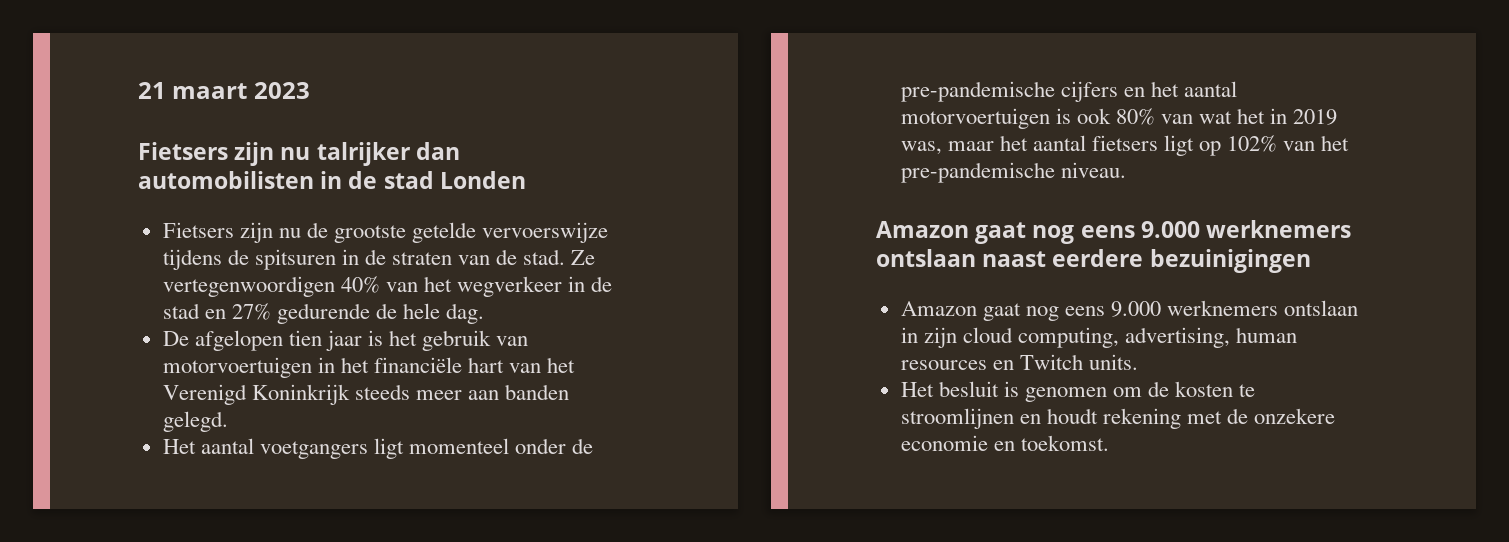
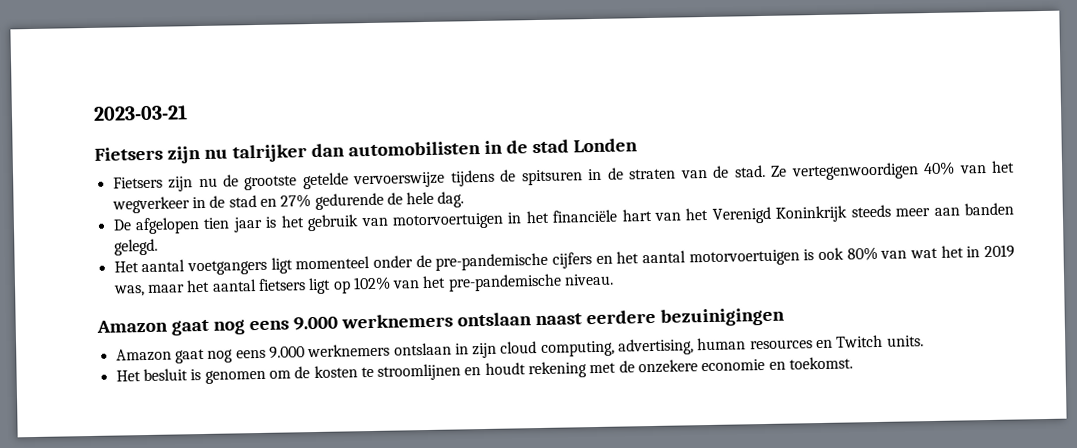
[138,82,310,99] 21 maart 2023 -> [93,105,188,121] 2023-03-21

